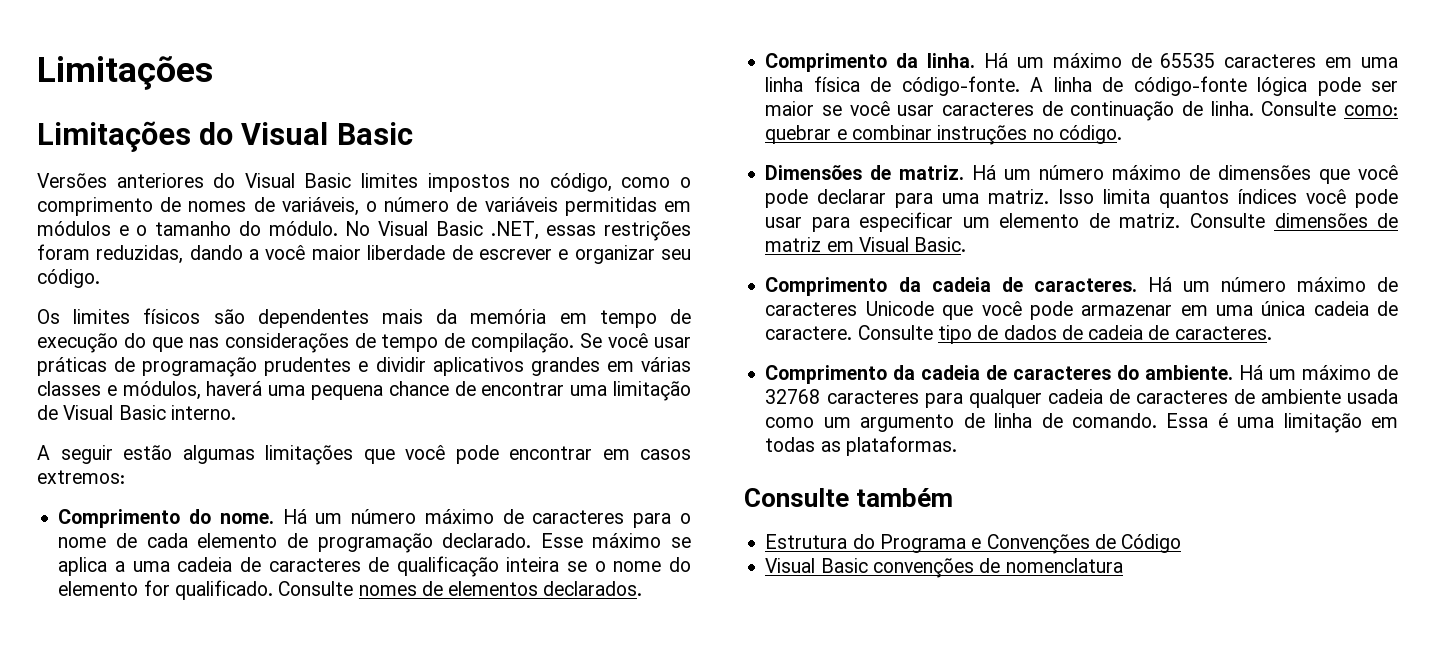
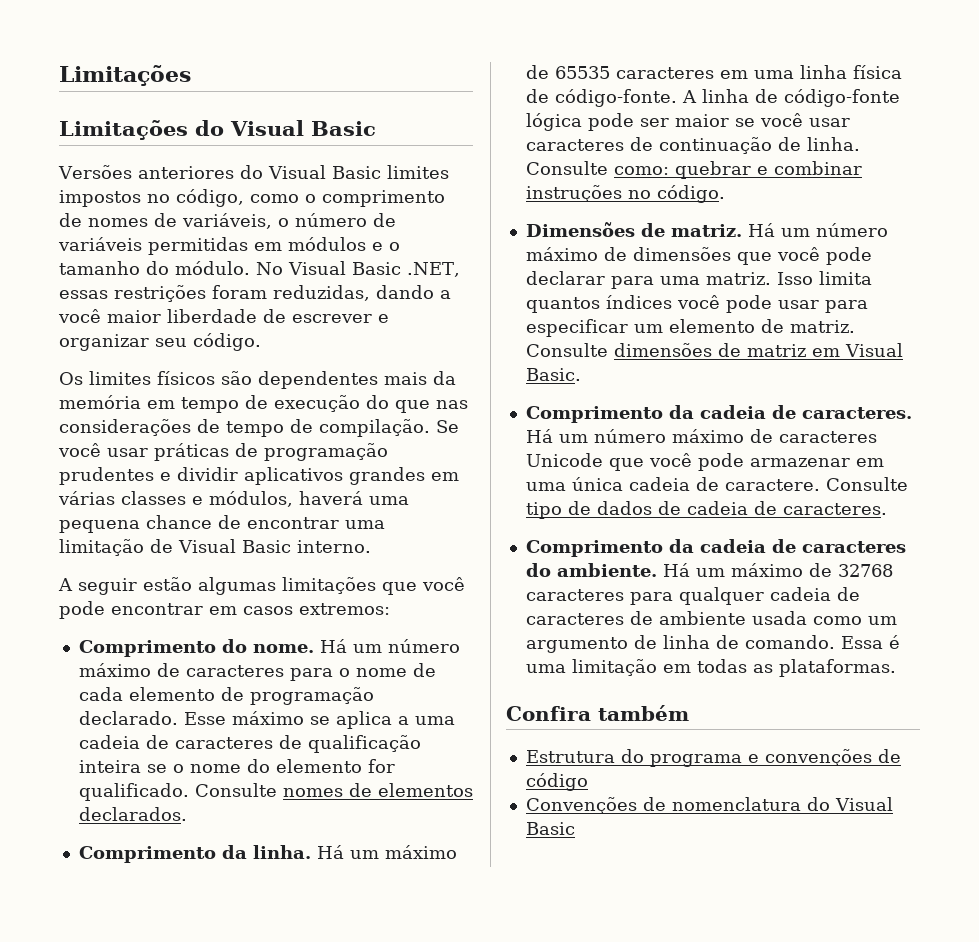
[744,488,849,507] Consulte -> [506,706,591,721] Confira
[879,534,1182,554] [765,558,1123,578] Programa e Convenções de Código // Visual Basic convenções de nomenclatura -> [649,749,901,767] [525,773,588,791] [525,797,893,814] [525,822,575,835] programa e convenções de código // Convenções de nomenclatura do Visual Basic

